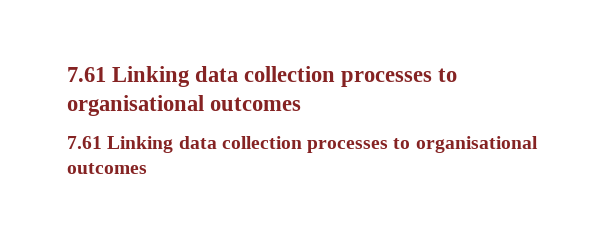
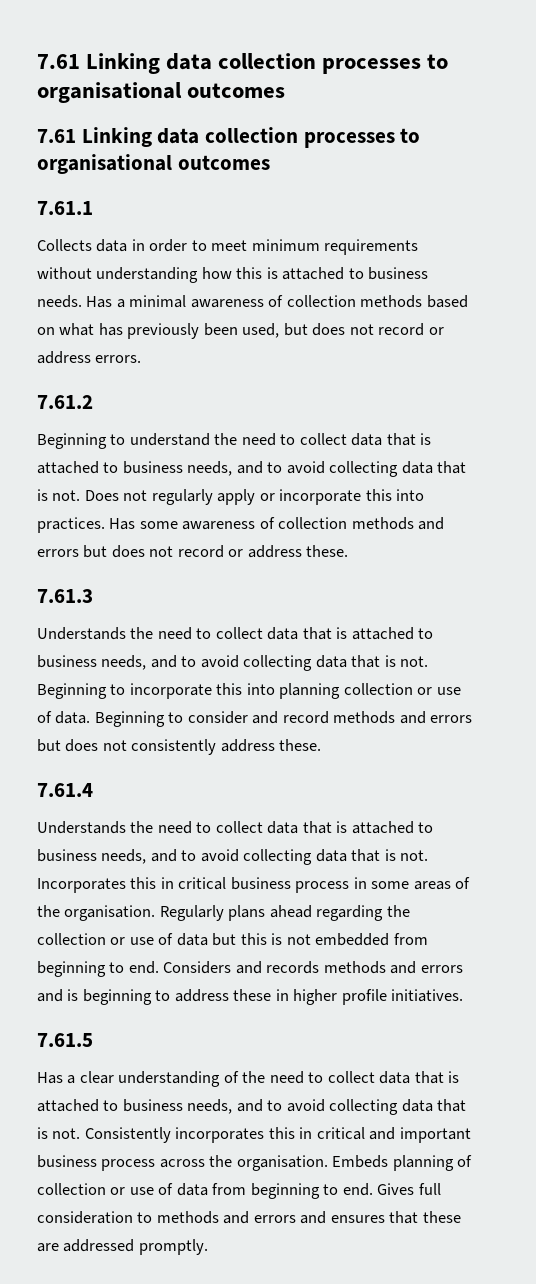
(147, 168) none -> [37,201,93,215] [37,239,419,255] [37,267,429,283] [37,295,468,308] [37,323,444,339] [37,351,142,364] [37,395,93,409] [37,433,432,449] [37,461,467,477] [37,489,425,505] [37,517,445,533] [37,545,349,558] [37,589,93,603] [37,627,434,640] [37,655,429,671] [37,683,461,699] [37,711,473,727] [37,739,322,755] [37,783,93,797] [37,821,434,834] [37,849,429,865] [37,877,471,893] [37,905,410,921] [37,933,428,946] [37,961,463,977] [37,989,464,1005] [37,1033,93,1047] [37,1071,460,1087] [37,1099,467,1115] [37,1127,471,1143] [37,1155,473,1171] [37,1183,441,1199] [37,1211,461,1224] [37,1239,208,1255] // 7.61.1 // Collects data in order to meet minimum requirements without understanding how this is attached to business needs. Has a minimal awareness of collection methods based on what has previously been used, but does not record or address errors. // 7.61.2 // Beginning to understand the need to collect data that is attached to business needs, and to avoid collecting data that is not. Does not regularly apply or incorporate this into practices. Has some awareness of collection methods and errors but does not record or address these. // 7.61.3 // Understands the need to collect data that is attached to business needs, and to avoid collecting data that is not. Beginning to incorporate this into planning collection or use of data. Beginning to consider and record methods and errors but does not consistently address these. // 7.61.4 // Understands the need to collect data that is attached to business needs, and to avoid collecting data that is not. Incorporates this in critical business process in some areas of the organisation. Regularly plans ahead regarding the collection or use of data but this is not embedded from beginning to end. Considers and records methods and errors and is beginning to address these in higher profile initiatives. // 7.61.5 // Has a clear understanding of the need to collect data that is attached to business needs, and to avoid collecting data that is not. Consistently incorporates this in critical and important business process across the organisation. Embeds planning of collection or use of data from beginning to end. Gives full consideration to methods and errors and ensures that these are addressed promptly.

